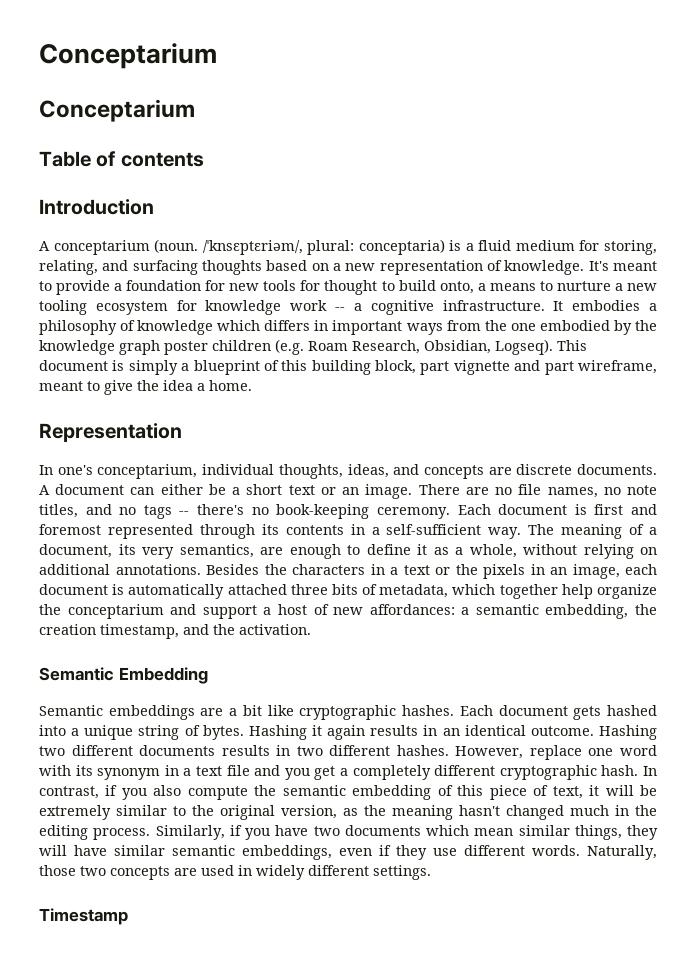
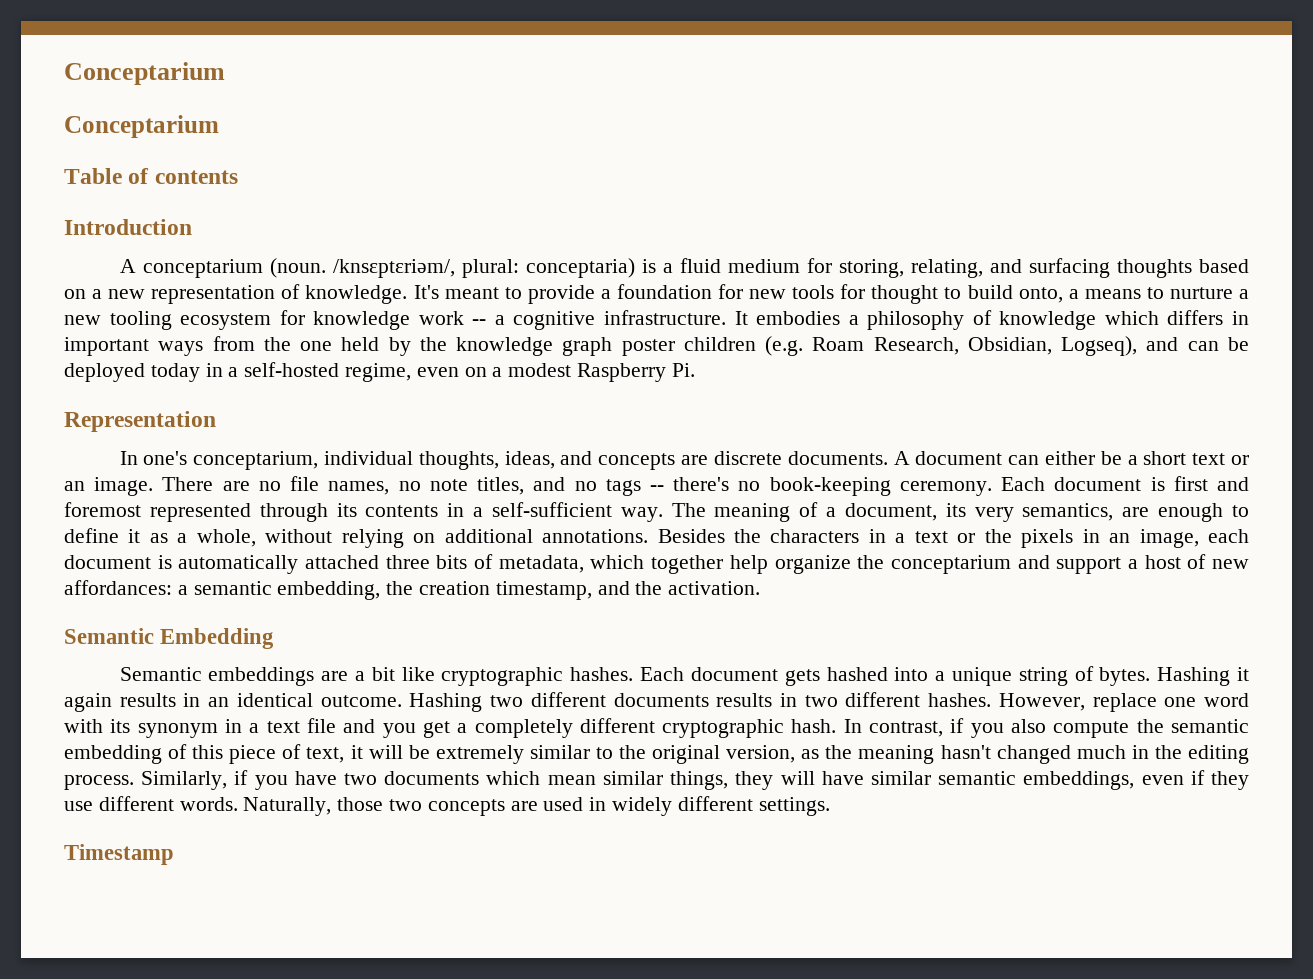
[202,240,303,255] /ˈknsɛptɛriəm/, -> [332,259,455,278] /knsɛptɛriəm/,
[539,320,610,331] embodied -> [341,337,380,351] held
[495,339,587,355] [39,360,657,375] [39,380,252,395] Logseq). This document is simply a blueprint of this building block, part vignette and part wireframe, meant to give the idea a home. -> [1061,336,1250,356] [64,362,695,382] Logseq), and can be deployed today in a self-hosted regime, even on a modest Raspberry Pi.

